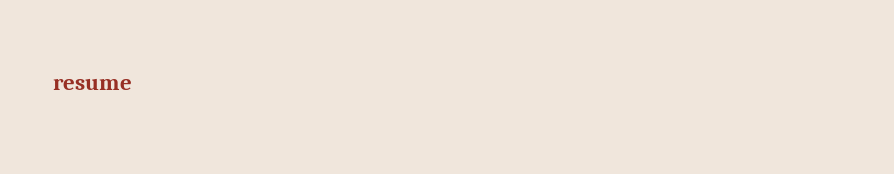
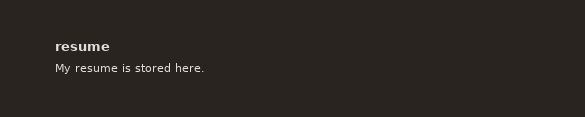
[53,78,132,90] resume -> [55,44,110,51] [55,63,205,74] resume // My resume is stored here.

